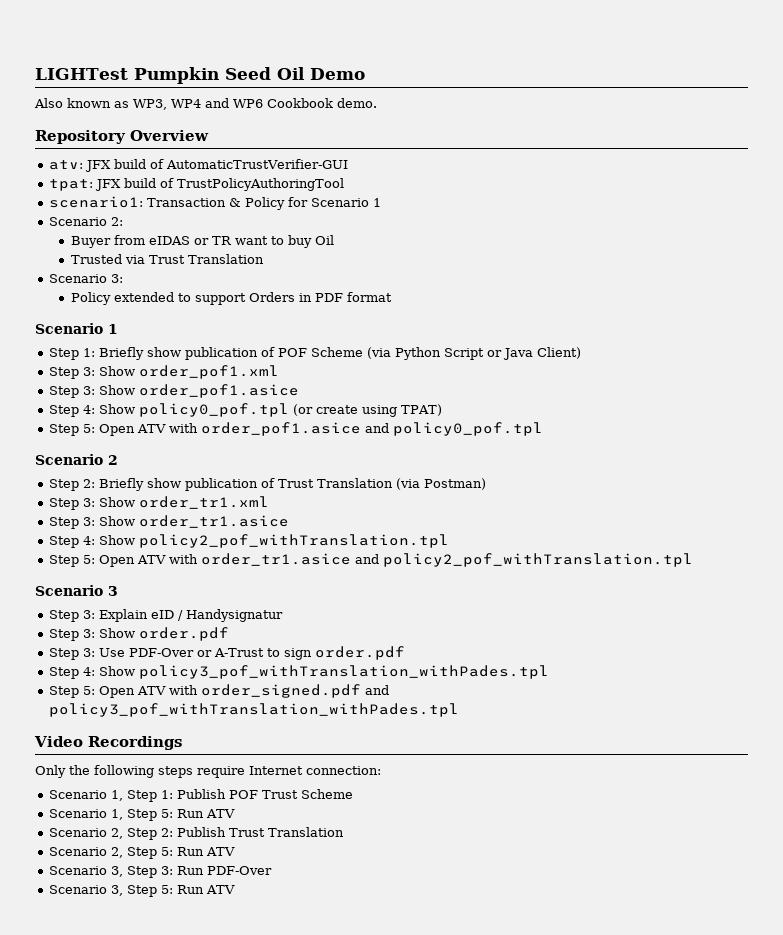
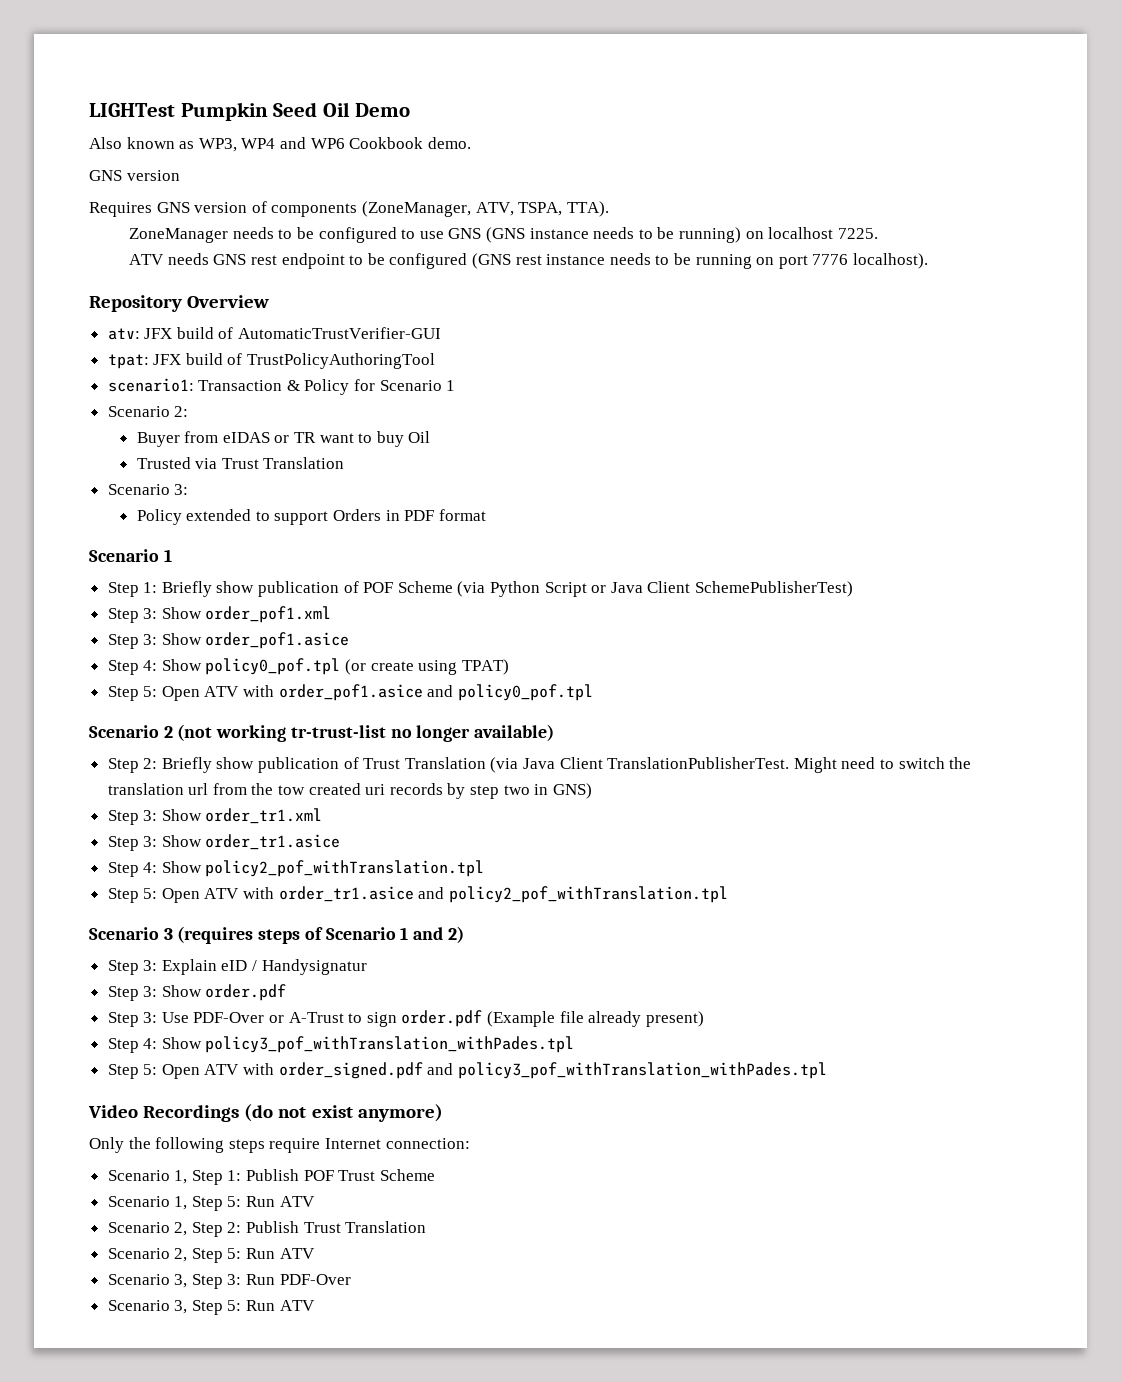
(377, 103) none -> [89,170,180,181] [89,201,609,217] [129,227,878,243] [129,253,928,269] // GNS version // Requires GNS version of components (ZoneManager, ATV, TSPA, TTA). // ZoneManager needs to be configured to use GNS (GNS instance needs to be running) on localhost 7225. // ATV needs GNS rest endpoint to be configured (GNS rest instance needs to be running on port 7776 localhost).
[537,347,582,359] Client) -> [647,581,853,597] Client SchemePublisherTest)
(118, 460) none -> [177,724,555,742] (not working tr-trust-list no longer available)
[424,478,487,490] Postman) -> [523,757,972,773] [107,783,592,799] Java Client TranslationPublisherTest. Might need to switch the translation url from the tow created uri records by step two in GNS)
(118, 591) none -> [177,926,464,944] (requires steps of Scenario 1 and 2)
(406, 653) none -> [487,1011,704,1027] (Example file already present)
(182, 743) none -> [244,1104,443,1122] (do not exist anymore)

